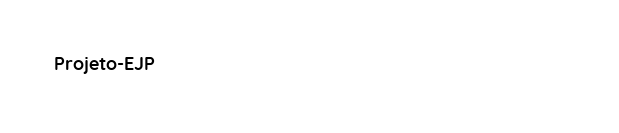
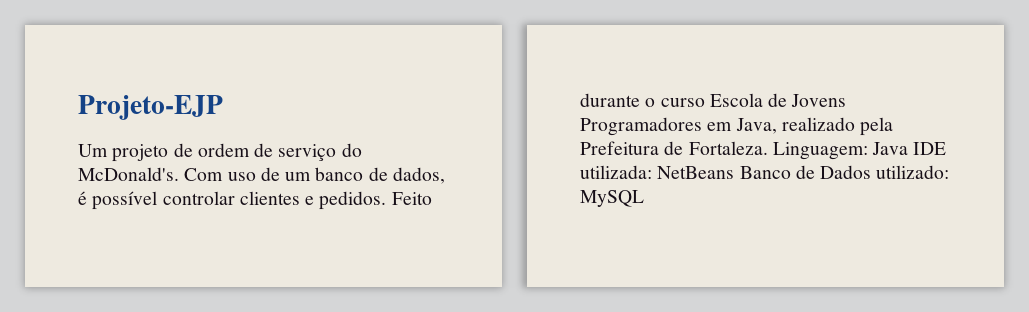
(155, 65) none -> [78,143,362,162] [78,167,445,184] [78,191,432,210] [580,93,847,107] [580,117,894,136] [580,141,947,160] [580,165,950,179] [580,190,644,207] // Um projeto de ordem de serviço do McDonald's. Com uso de um banco de dados, é possível controlar clientes e pedidos. Feito durante o curso Escola de Jovens Programadores em Java, realizado pela Prefeitura de Fortaleza. Linguagem: Java IDE utilizada: NetBeans Banco de Dados utilizado: MySQL

